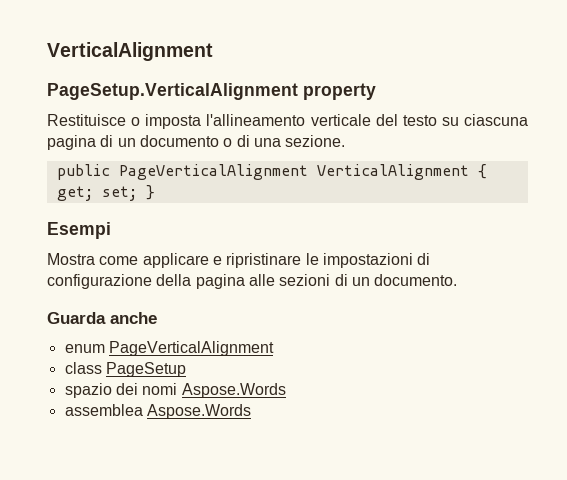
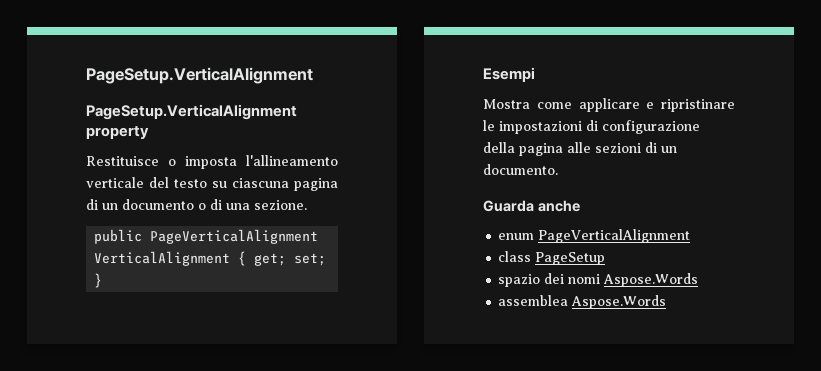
[47,42,213,61] VerticalAlignment -> [86,67,313,84] PageSetup.VerticalAlignment

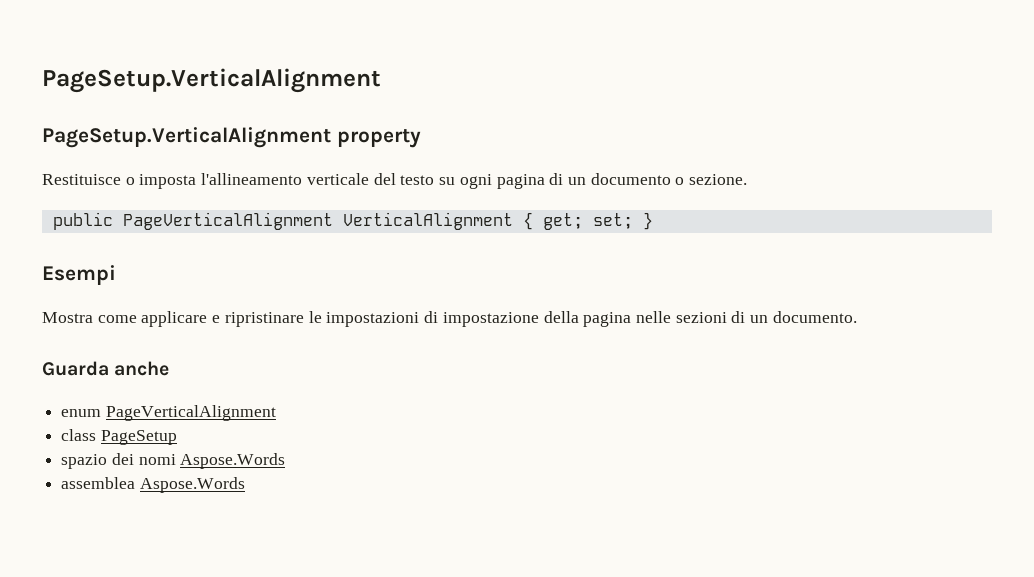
[232,178,289,188] ciascuna -> [459,174,492,189] ogni
[210,199,250,210] di una -> (685, 181) none
[602,120,700,134] configurazione -> [442,312,539,327] impostazione
[567,142,591,153] alle -> [635,311,671,323] nelle

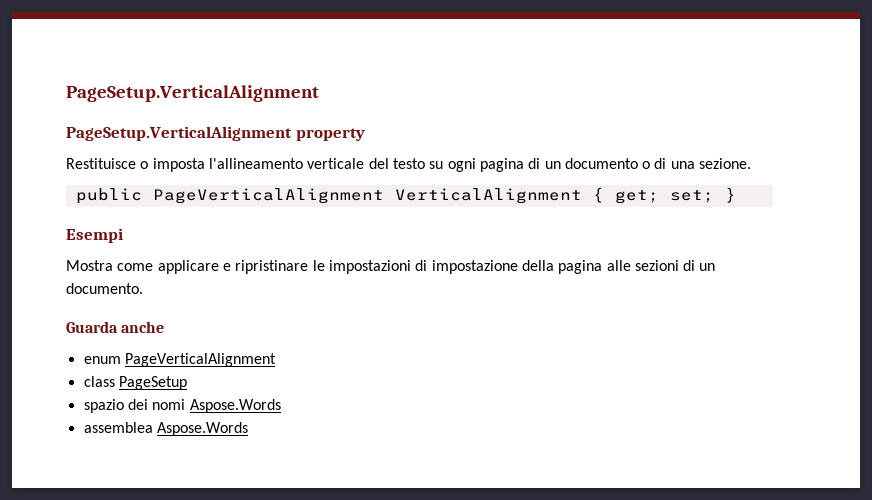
(685, 181) none -> [654,158,695,169] di una
[635,311,671,323] nelle -> [606,260,631,271] alle

